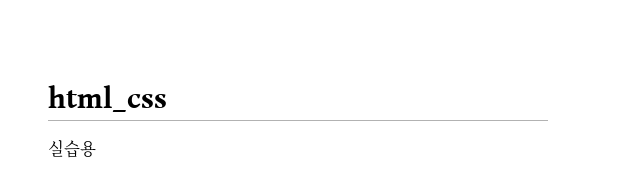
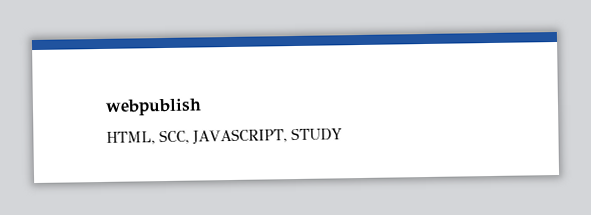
[48,85,167,112] [48,140,96,158] html_css // 실습용 -> [105,98,202,116] [106,127,342,145] webpublish // HTML, SCC, JAVASCRIPT, STUDY

